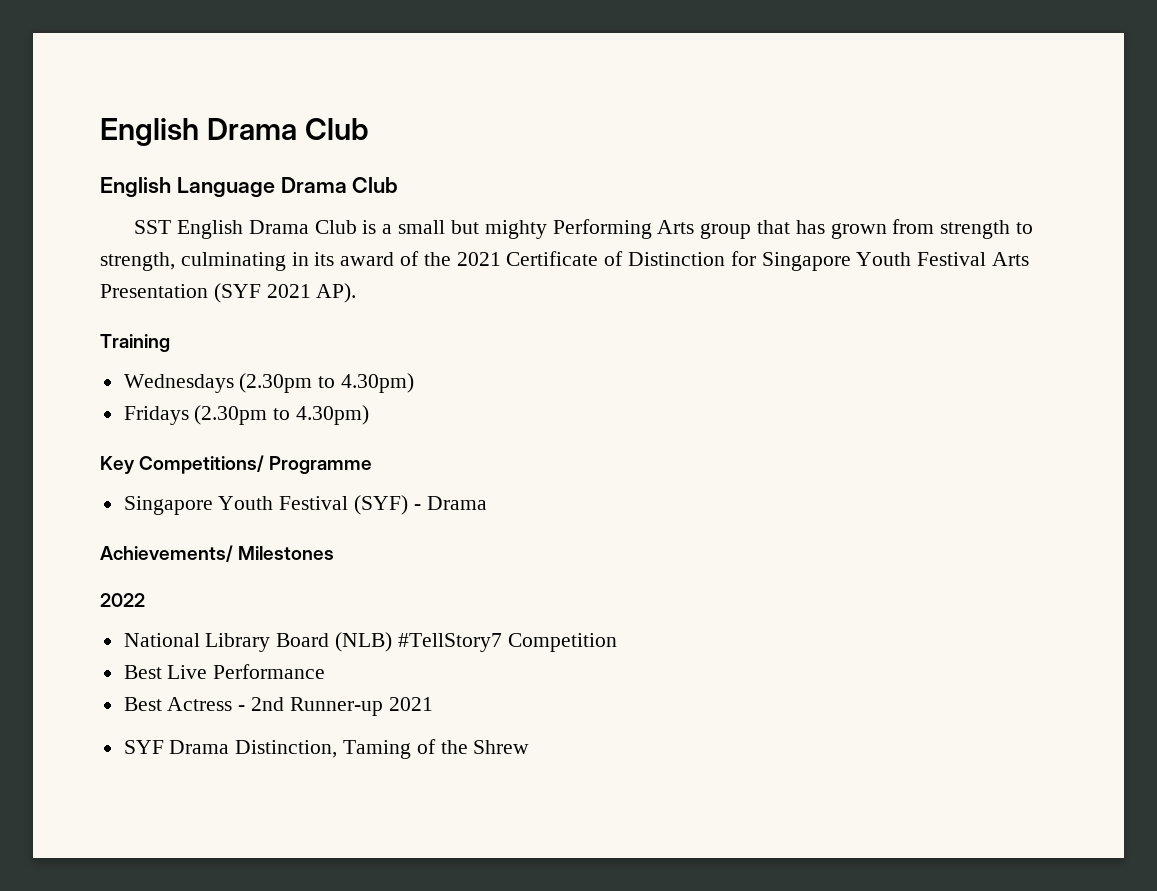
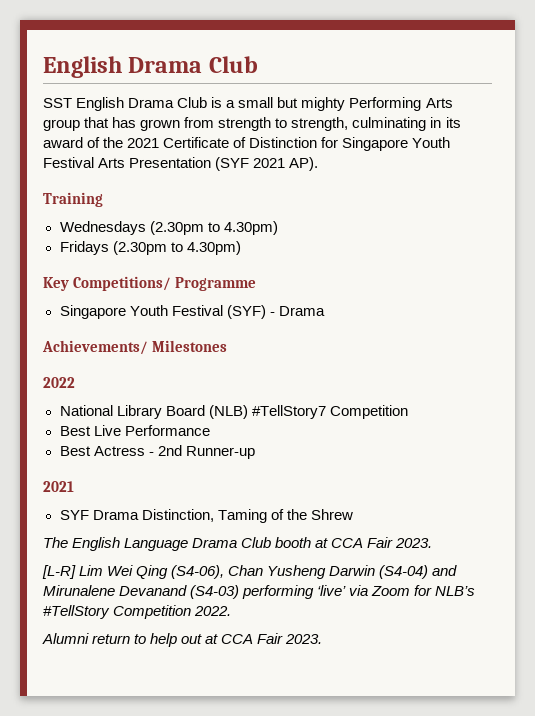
[100,118,370,146] [100,177,399,198] English Drama Club // English Language Drama Club -> [43,56,258,78] English Drama Club
(383, 706) none -> (255, 452) //
(530, 747) none -> [43,537,433,551] [42,565,458,579] [43,585,476,599] [43,605,232,619] [42,633,323,647] // The English Language Drama Club booth at CCA Fair 2023. // [L-R] Lim Wei Qing (S4-06), Chan Yusheng Darwin (S4-04) and Mirunalene Devanand (S4-03) performing ‘live’ via Zoom for NLB’s #TellStory Competition 2022. // Alumni return to help out at CCA Fair 2023.

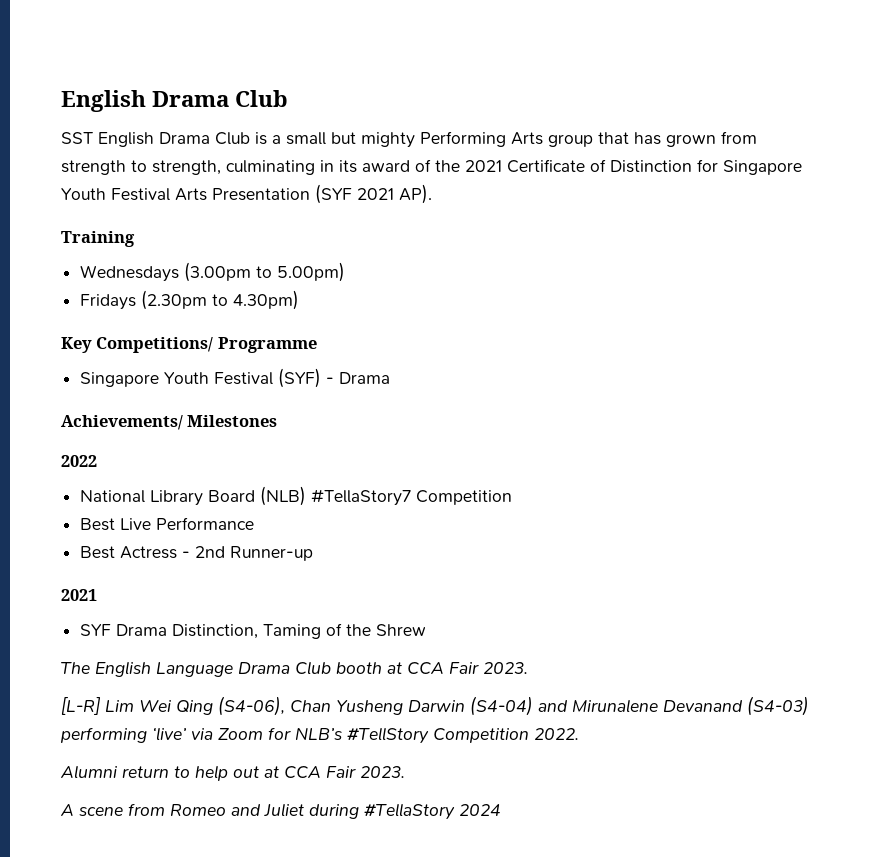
[149,221,278,235] (2.30pm to 4.30pm) -> [184,262,346,282] (3.00pm to 5.00pm)
[251,405,326,419] #TellStory7 -> [311,489,412,506] #TellaStory7
(323, 639) none -> [60,803,501,820] // A scene from Romeo and Juliet during #TellaStory 2024

